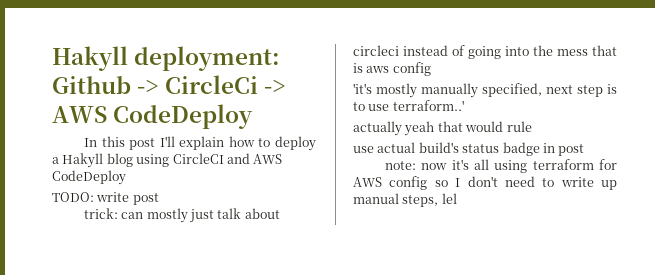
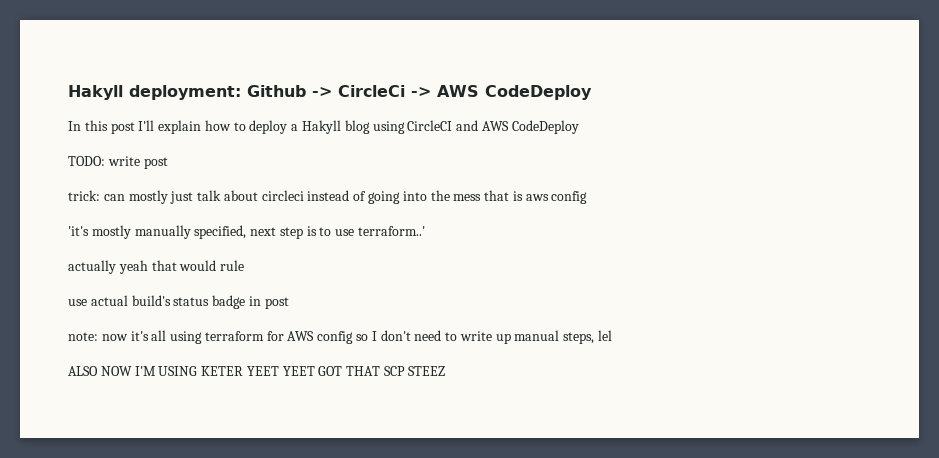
(457, 198) none -> [68,366,445,376] // ALSO NOW I'M USING KETER YEET YEET GOT THAT SCP STEEZ

